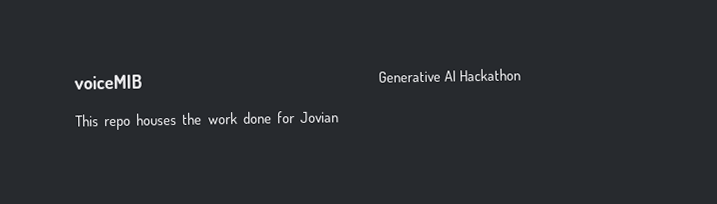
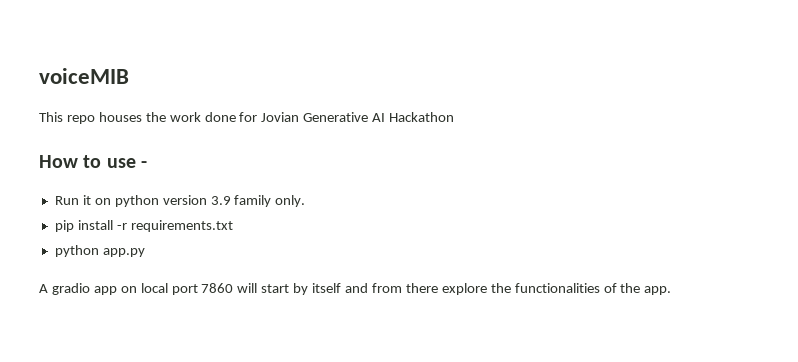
(521, 75) none -> [39,155,147,168] [54,195,306,207] [54,220,233,232] [54,245,145,257] [39,283,672,295] // How to use - // Run it on python version 3.9 family only. // pip install -r requirements.txt // python app.py // A gradio app on local port 7860 will start by itself and from there explore the functionalities of the app.

